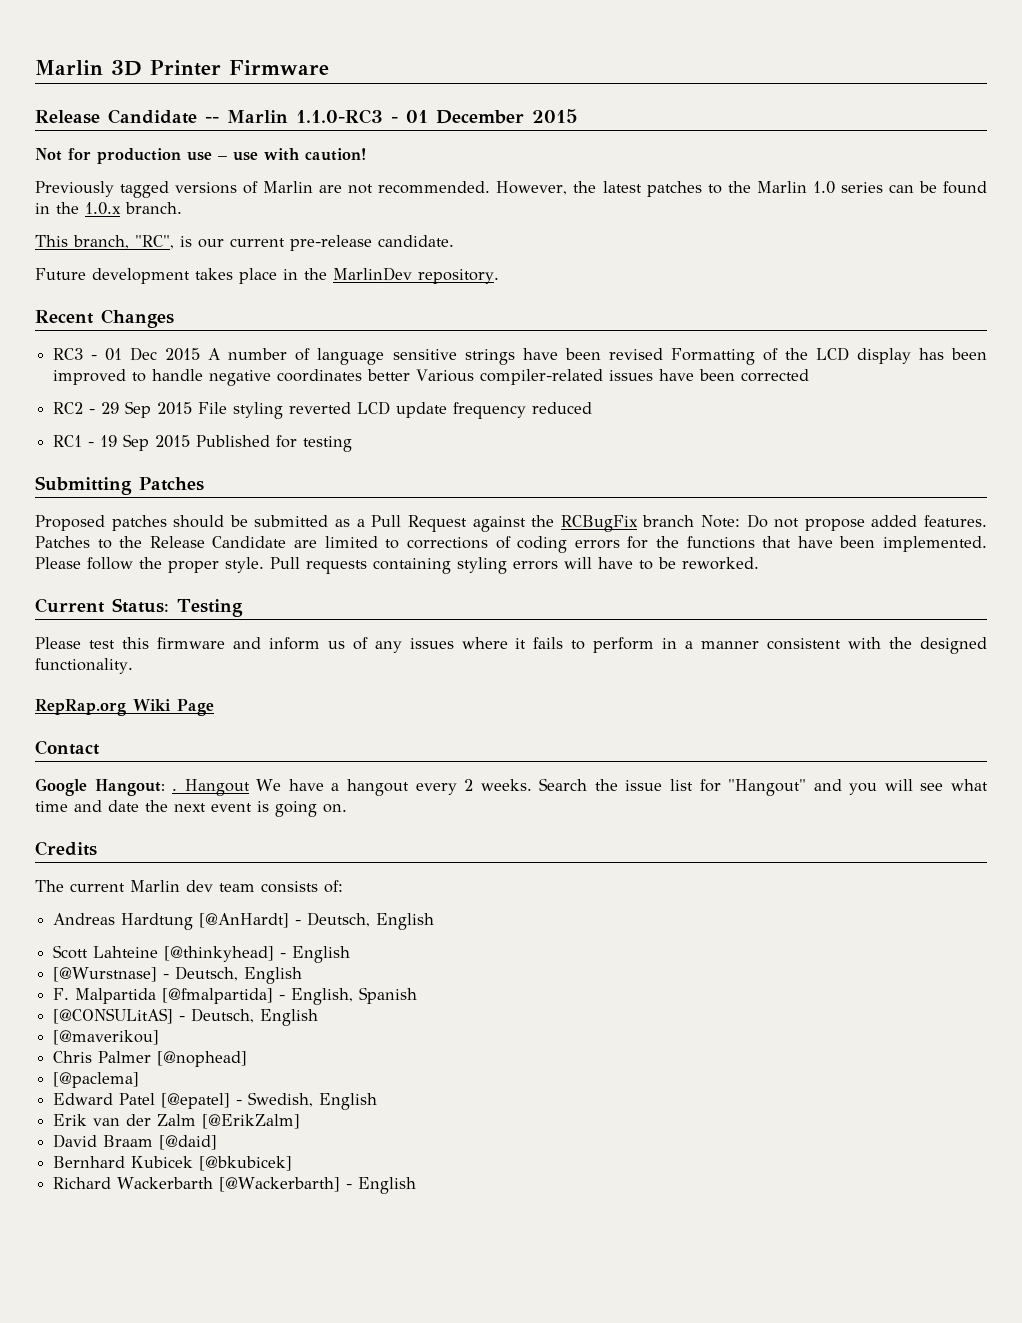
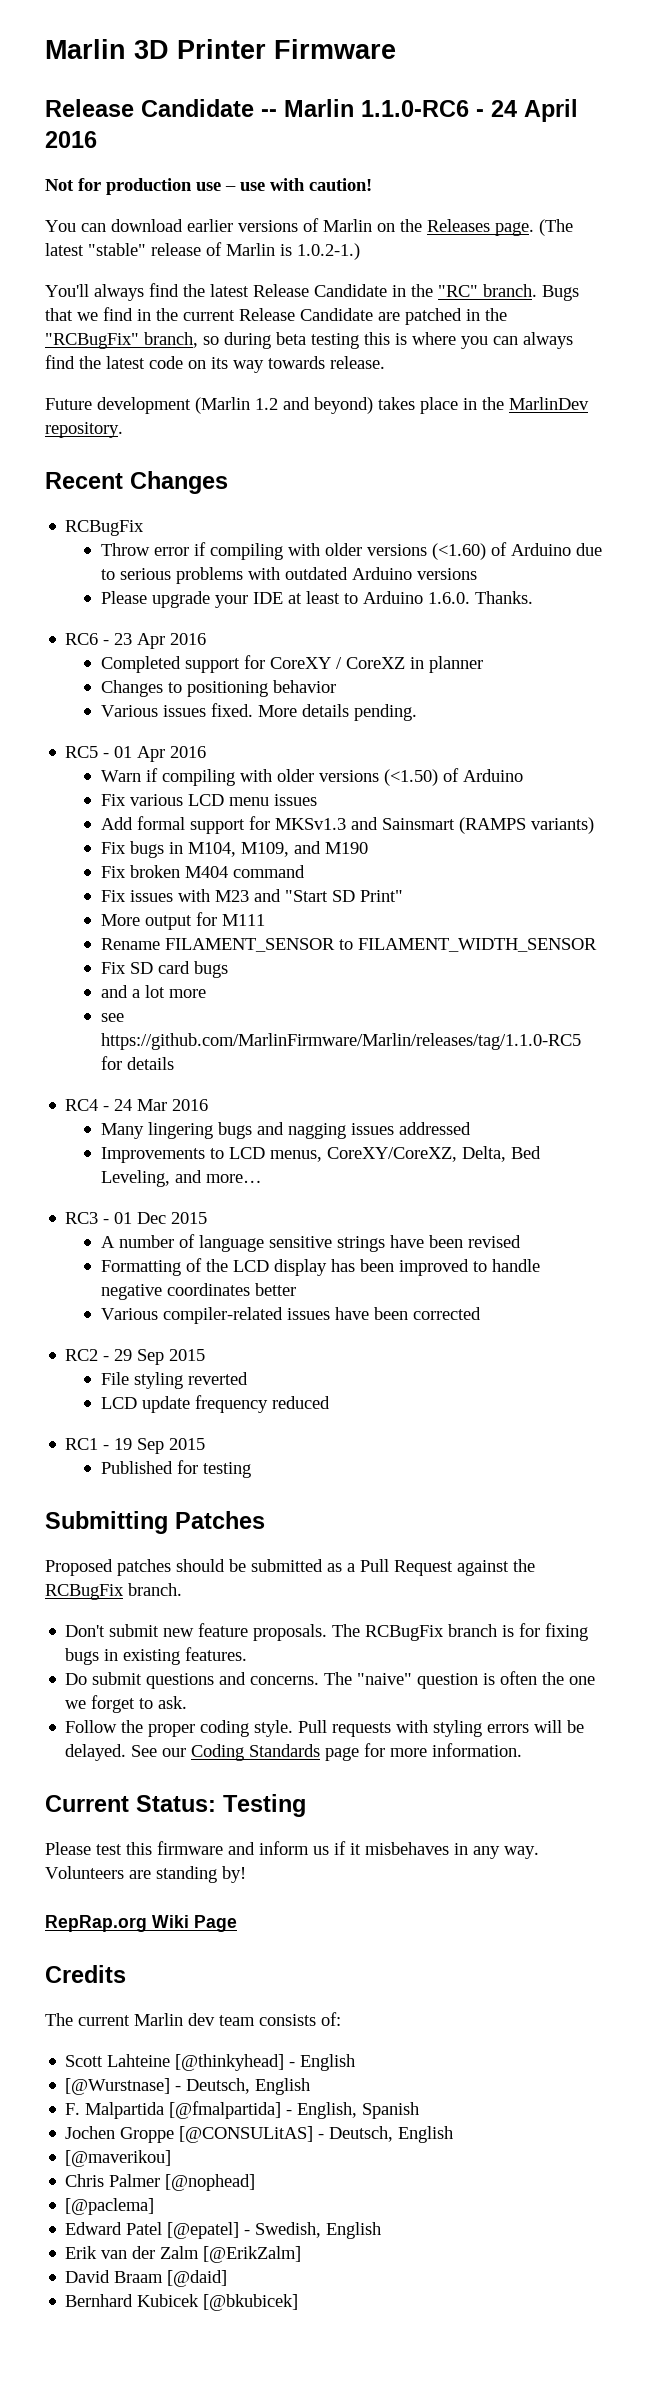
[296,109,578,124] 1.1.0-RC3 - 01 December 2015 -> [361,99,578,122] [45,131,97,148] 1.1.0-RC6 - 24 April 2016
[35,181,988,198] [35,202,182,215] [35,235,454,251] [35,268,190,284] Previously tagged versions of Marlin are not recommended. However, the latest patches to the Marlin 1.0 series can be found in the 1.0.x branch. // This branch, "RC", is our current pre-release candidate. // Future development -> [45,218,573,236] [45,242,360,260] [45,283,579,301] [45,307,507,325] [45,332,573,349] [45,355,385,373] [45,397,373,414] You can download earlier versions of Marlin on the Releases page. (The latest "stable" release of Marlin is 1.0.2-1.) // You'll always find the latest Release Candidate in the "RC" branch. Bugs that we find in the current Release Candidate are patched in the "RCBugFix" branch, so during beta testing this is where you can always find the latest code on its way towards release. // Future development (Marlin 1.2 and beyond)
(174, 318) none -> [65,520,145,536] [100,542,602,560] [100,567,477,584] [100,591,533,608] [65,633,207,649] [100,655,483,673] [100,680,336,697] [100,703,417,721] [65,746,207,762] [100,768,523,786] [100,794,317,806] [100,816,594,834] [100,841,368,858] [100,865,305,878] [100,889,403,902] [100,912,265,930] [100,938,597,952] [100,961,228,978] [100,985,206,998] [100,1013,124,1022] [100,1033,581,1050] [100,1056,174,1070] [65,1099,209,1111] [100,1122,471,1139] [100,1146,541,1163] [100,1170,262,1187] // RCBugFix // Throw error if compiling with older versions (<1.60) of Arduino due to serious problems with outdated Arduino versions // Please upgrade your IDE at least to Arduino 1.6.0. Thanks. // RC6 - 23 Apr 2016 // Completed support for CoreXY / CoreXZ in planner // Changes to positioning behavior // Various issues fixed. More details pending. // RC5 - 01 Apr 2016 // Warn if compiling with older versions (<1.50) of Arduino // Fix various LCD menu issues // Add formal support for MKSv1.3 and Sainsmart (RAMPS variants) // Fix bugs in M104, M109, and M190 // Fix broken M404 command // Fix issues with M23 and "Start SD Print" // More output for M111 // Rename FILAMENT_SENSOR to FILAMENT_WIDTH_SENSOR // Fix SD card bugs // and a lot more // see https://github.com/MarlinFirmware/Marlin/releases/tag/1.1.0-RC5 for details // RC4 - 24 Mar 2016 // Many lingering bugs and nagging issues addressed // Improvements to LCD menus, CoreXY/CoreXZ, Delta, Bed Leveling, and more…
(201, 354) none -> (208, 1218) //
(663, 354) none -> (521, 1241) //
(411, 375) none -> (296, 1289) //
(193, 408) none -> (206, 1355) //
(352, 408) none -> (248, 1378) //
(191, 441) none -> (206, 1444) //
[642,514,987,531] [35,536,987,553] [35,557,133,570] branch Note: Do not propose added features. Patches to the Release Candidate are limited to corrections of coding errors for the functions that have been implemented. Please follow -> [128,1583,182,1596] [65,1623,589,1641] [65,1647,248,1665] [65,1671,596,1689] [65,1695,188,1713] [65,1720,118,1733] branch. // Don't submit new feature proposals. The RCBugFix branch is for fixing bugs in existing features. // Do submit questions and concerns. The "naive" question is often the one we forget to ask. // Follow
(219, 567) none -> [200,1720,250,1737] coding
[373,558,451,574] containing -> [396,1720,429,1733] with
[598,557,759,570] have to be reworked. -> [567,1720,585,1733] [65,1743,523,1761] be delayed. See our Coding Standards page for more information.
[352,637,988,654] [35,658,133,674] [35,699,214,716] [35,740,100,755] [35,778,988,796] [35,800,347,817] of any issues where it fails to perform in a manner consistent with the designed functionality. // RepRap.org Wiki Page // Contact // Google Hangout: . Hangout We have a hangout every 2 weeks. Search the issue list for "Hangout" and you will see what time and date the next event is going on. -> [334,1841,539,1859] [45,1866,246,1883] [45,1915,237,1932] if it misbehaves in any way. Volunteers are standing by! // RepRap.org Wiki Page
[53,912,435,930] // Andreas Hardtung [@AnHardt] - Deutsch, English -> (341, 2019) none
(418, 995) none -> [65,2126,175,2143] Jochen Groppe
[53,1177,417,1194] // Richard Wackerbarth [@Wackerbarth] - English -> (299, 2302) none

